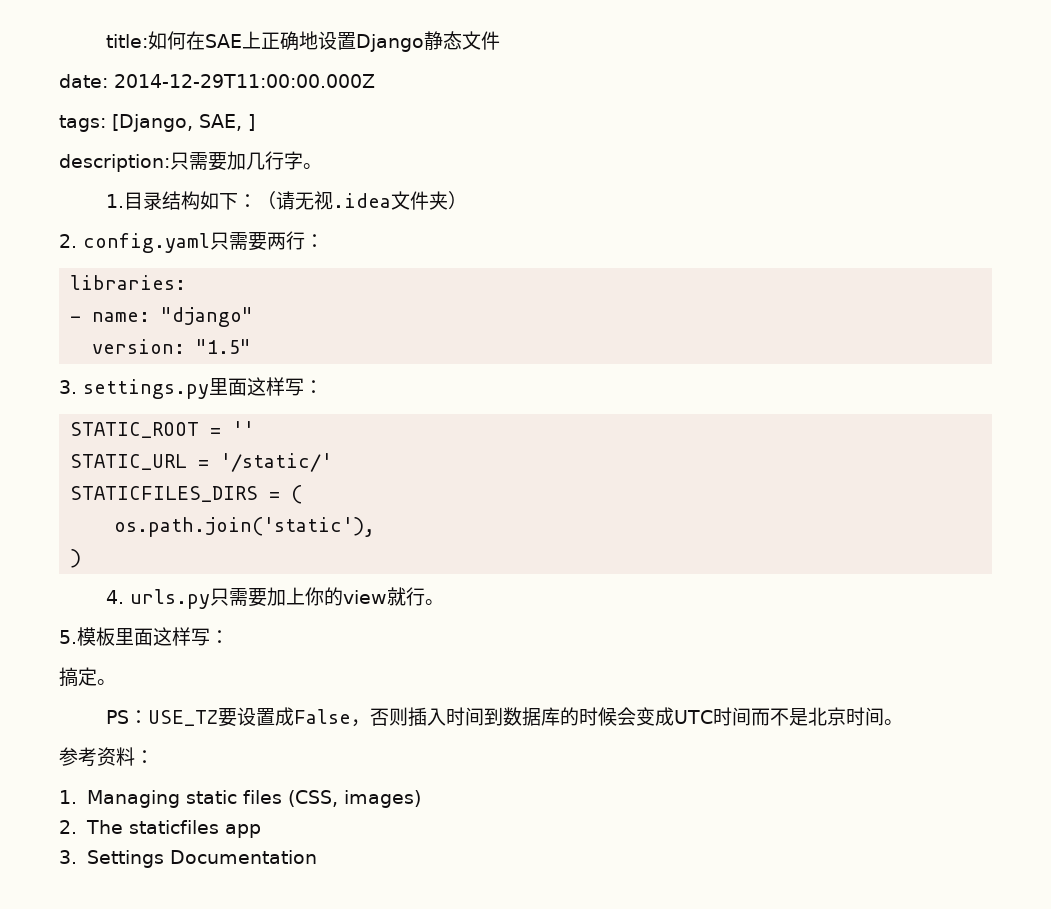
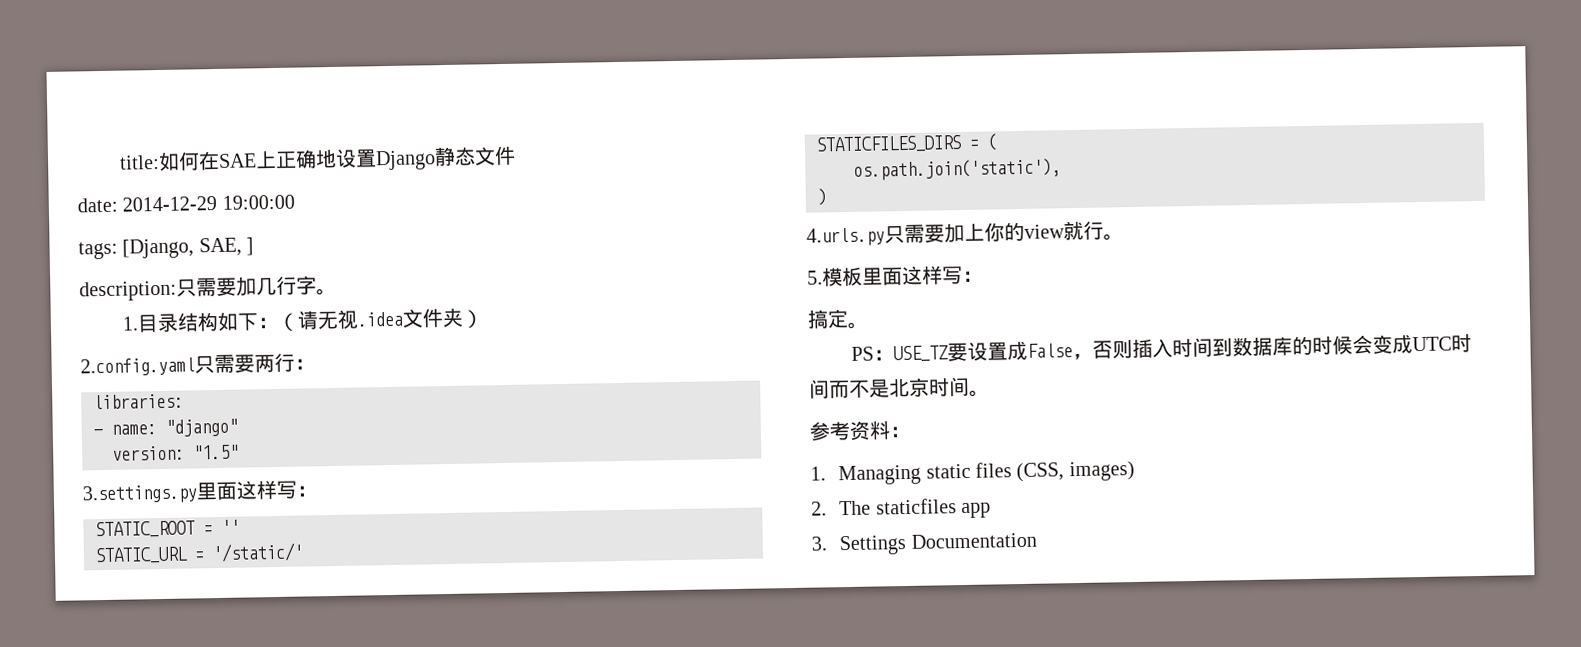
[114,74,375,88] 2014-12-29T11:00:00.000Z -> [122,194,295,212] 2014-12-29 19:00:00
[59,233,210,253] 2. config.yaml -> [80,357,195,377] 2.config.yaml
[59,379,209,399] 3. settings.py -> [82,484,198,505] 3.settings.py
[106,589,211,609] 4. urls.py -> [806,227,885,247] 4.urls.py

